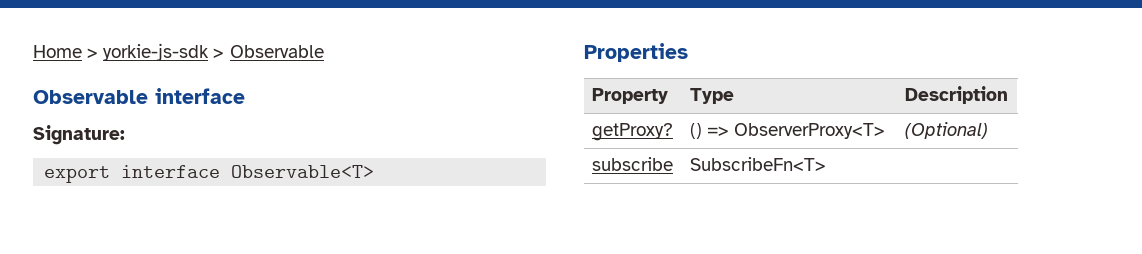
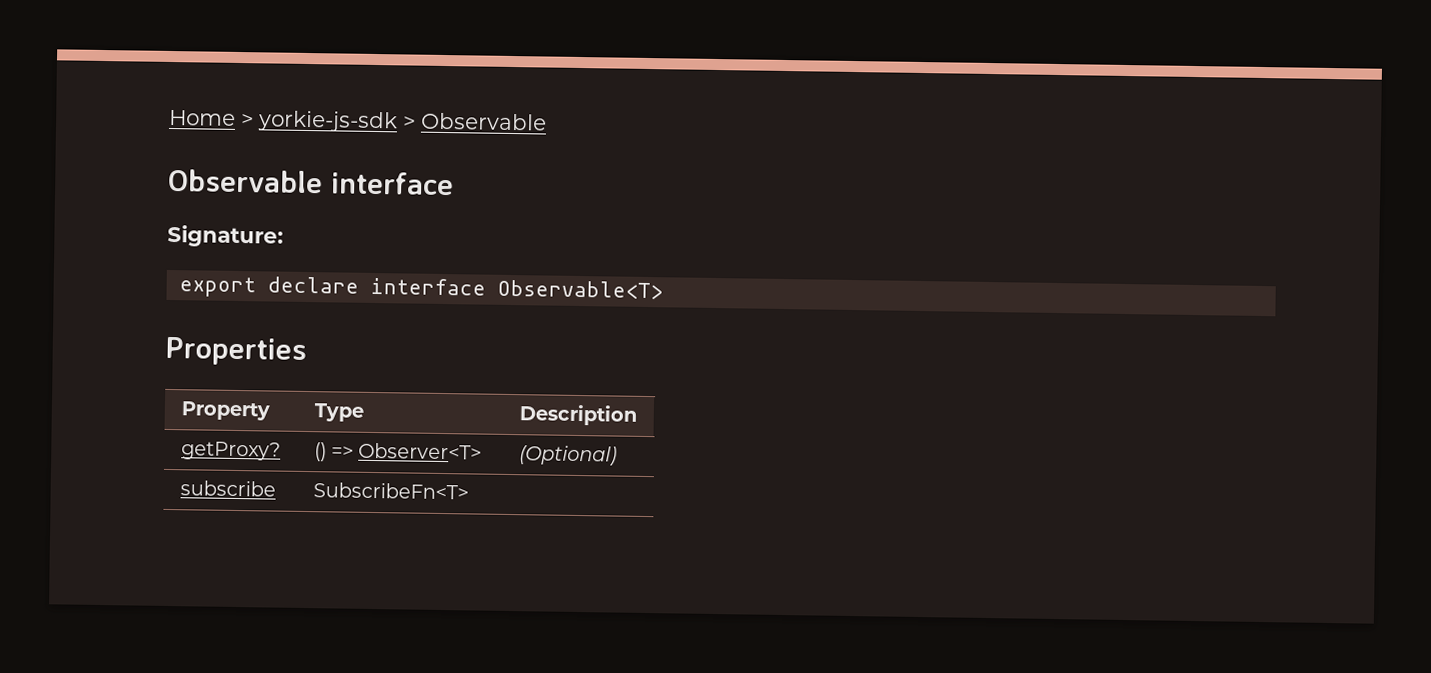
(111, 174) none -> [266,276,359,294] declare
[734,123,886,139] ObserverProxy<T> -> [358,442,483,460] Observer<T>

